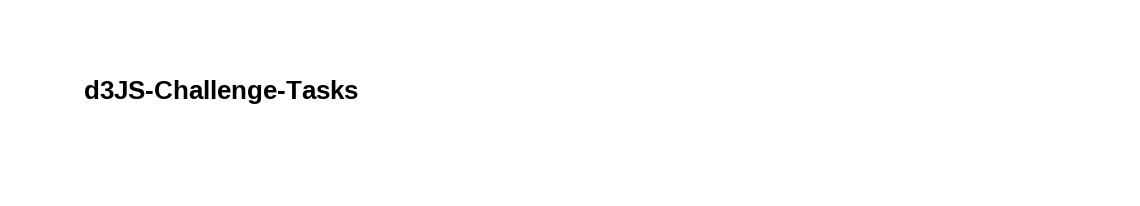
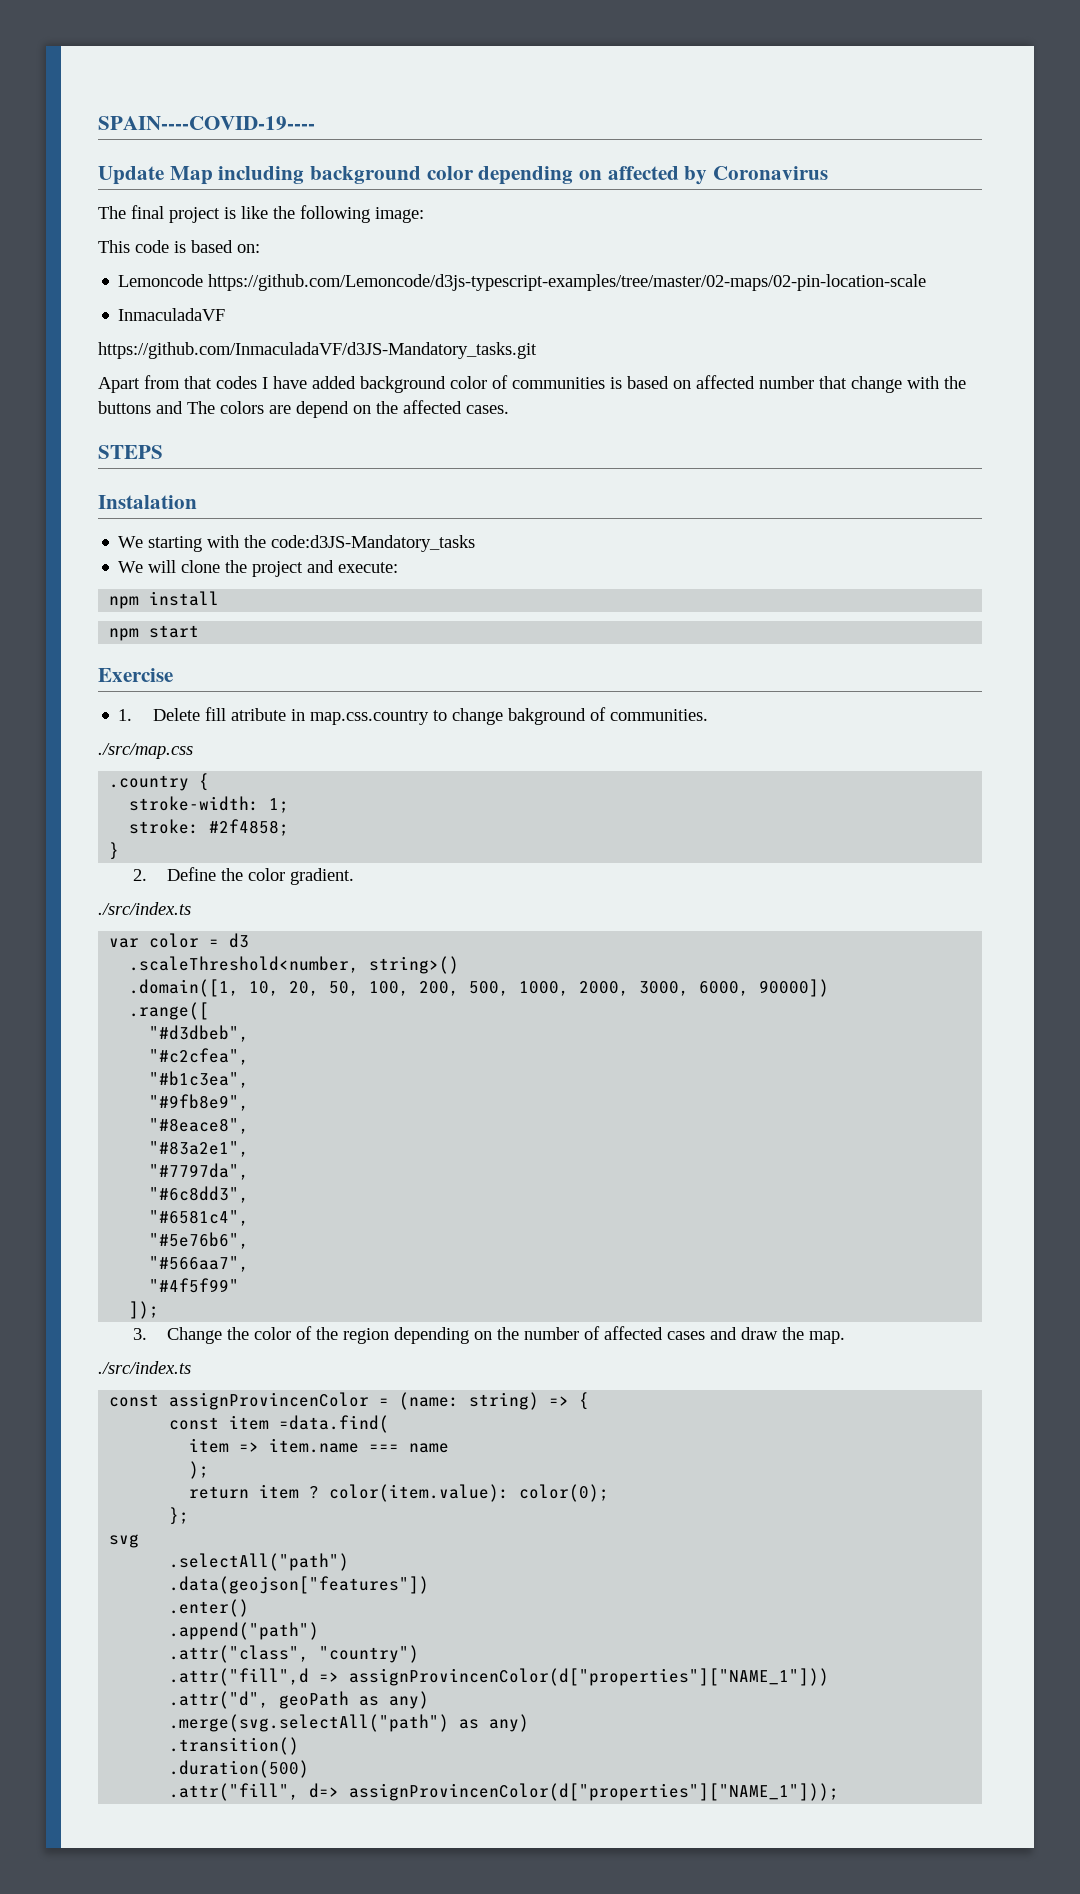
[84,80,358,104] d3JS-Challenge-Tasks -> [98,116,315,130] [98,166,829,185] [98,205,424,223] [98,240,260,253] [118,274,927,291] [118,308,226,321] [98,342,537,359] [98,375,966,393] [98,400,509,418] [98,445,163,459] [98,495,197,509] [118,535,476,552] [118,560,399,577] [109,591,220,609] [109,625,200,641] [98,668,173,682] [118,707,708,725] [98,743,193,759] [109,773,210,791] [129,796,290,813] [129,819,290,836] [109,842,120,860] [132,867,355,885] [98,902,191,915] [109,933,250,948] [129,956,460,974] [129,979,830,997] [129,1002,210,1020] [149,1025,250,1042] [149,1048,250,1065] [149,1071,250,1088] [149,1094,250,1111] [149,1118,250,1134] [149,1141,250,1157] [149,1163,250,1180] [149,1186,250,1203] [149,1210,250,1226] [149,1232,250,1249] [149,1256,250,1272] [149,1278,240,1293] [129,1301,160,1319] [132,1326,846,1344] [98,1361,191,1374] [109,1392,590,1410] [169,1415,390,1433] [189,1438,450,1453] [189,1461,210,1479] [189,1484,610,1502] [169,1507,190,1525] [109,1534,140,1548] [169,1553,350,1571] [169,1576,430,1594] [169,1599,250,1617] [169,1622,320,1640] [169,1645,420,1663] [169,1668,830,1686] [169,1691,430,1709] [169,1714,530,1732] [169,1737,300,1755] [169,1760,310,1778] [169,1783,840,1801] SPAIN----COVID-19---- // Update Map including background color depending on affected by Coronavirus // The final project is like the following image: // This code is based on: // Lemoncode https://github.com/Lemoncode/d3js-typescript-examples/tree/master/02-maps/02-pin-location-scale // InmaculadaVF // https://github.com/InmaculadaVF/d3JS-Mandatory_tasks.git // Apart from that codes I have added background color of communities is based on affected number that change with the buttons and The colors are depend on the affected cases. // STEPS // Instalation // We starting with the code:d3JS-Mandatory_tasks // We will clone the project and execute: // npm install // npm start // Exercise // 1. Delete fill atribute in map.css.country to change bakground of communities. // ./src/map.css // .country { // stroke-width: 1; // stroke: #2f4858; // } // 2. Define the color gradient. // ./src/index.ts // var color = d3 // .scaleThreshold<number, string>() // .domain([1, 10, 20, 50, 100, 200, 500, 1000, 2000, 3000, 6000, 90000]) // .range([ // "#d3dbeb", // "#c2cfea", // "#b1c3ea", // "#9fb8e9", // "#8eace8", // "#83a2e1", // "#7797da", // "#6c8dd3", // "#6581c4", // "#5e76b6", // "#566aa7", // "#4f5f99" // ]); // 3. Change the color of the region depending on the number of affected cases and draw the map. // ./src/index.ts // const assignProvincenColor = (name: string) => { // const item =data.find( // item => item.name === name // ); // return item ? color(item.value): color(0); // }; // svg // .selectAll("path") // .data(geojson["features"]) // .enter() // .append("path") // .attr("class", "country") // .attr("fill",d => assignProvincenColor(d["properties"]["NAME_1"])) // .attr("d", geoPath as any) // .merge(svg.selectAll("path") as any) // .transition() // .duration(500) // .attr("fill", d=> assignProvincenColor(d["properties"]["NAME_1"]));

